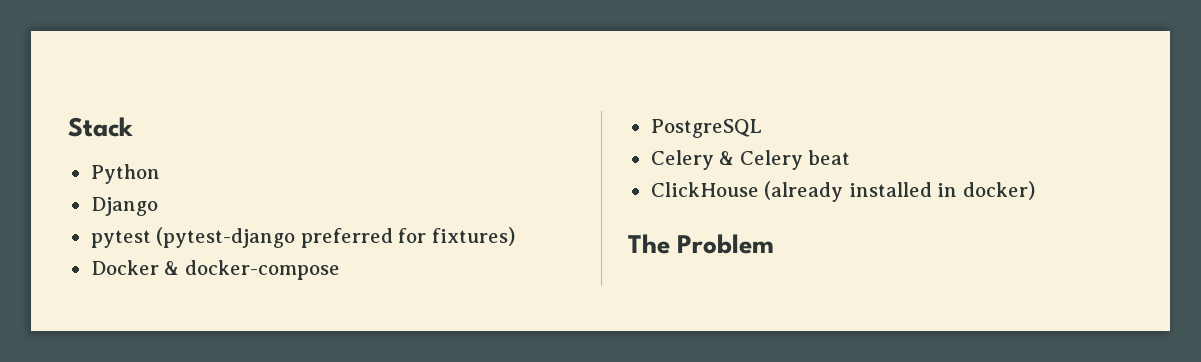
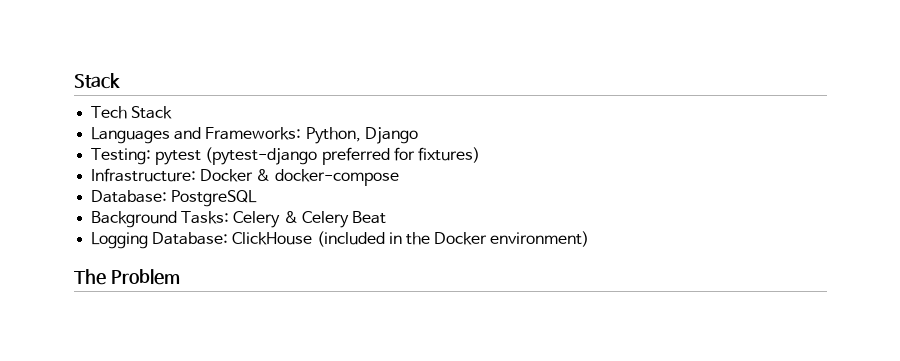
[68,117,133,137] [90,164,160,184] Stack // Python // -> [74,73,120,89] [91,106,173,119] [91,127,361,144] Stack // Tech Stack // Languages and Frameworks: Python,
(158, 206) none -> [91,148,152,165] Testing:
(515, 236) none -> [91,168,197,182] Infrastructure:
(340, 270) none -> [91,190,168,203] Database:
(762, 128) none -> [91,211,230,228] Background Tasks:
[808,150,851,165] [650,181,1035,202] beat // ClickHouse (already installed in docker) -> [351,211,386,224] [91,231,590,249] Beat // Logging Database: ClickHouse (included in the Docker environment)

